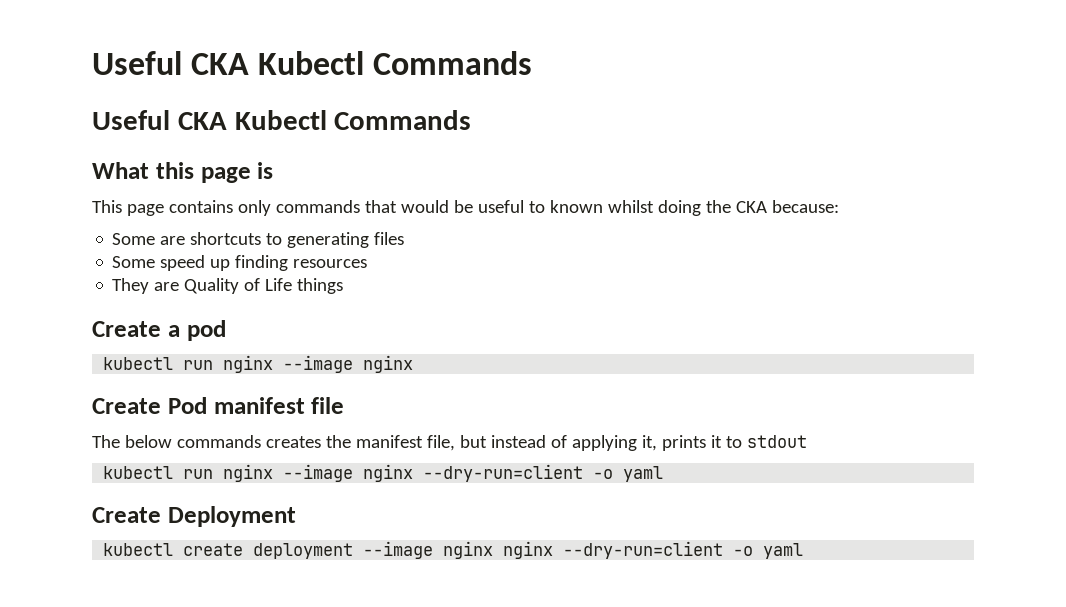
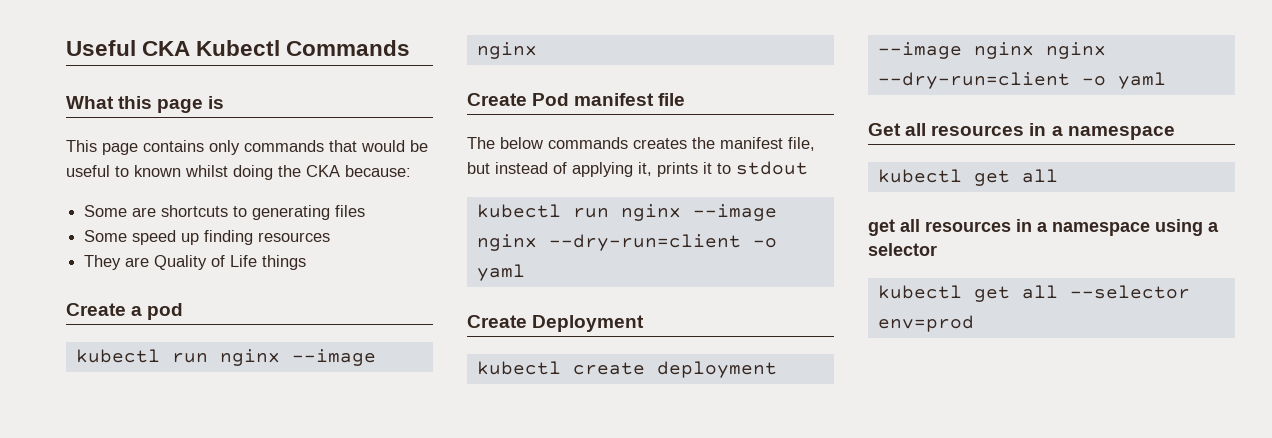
[92,51,533,75] [92,110,472,130] Useful CKA Kubectl Commands // Useful CKA Kubectl Commands -> [66,40,411,56] Useful CKA Kubectl Commands
(804, 551) none -> [868,123,1175,140] [877,169,1058,186] [868,219,1219,236] [868,243,937,256] [877,285,1190,302] [877,315,974,332] // Get all resources in a namespace // kubectl get all // get all resources in a namespace using a selector // kubectl get all --selector env=prod

